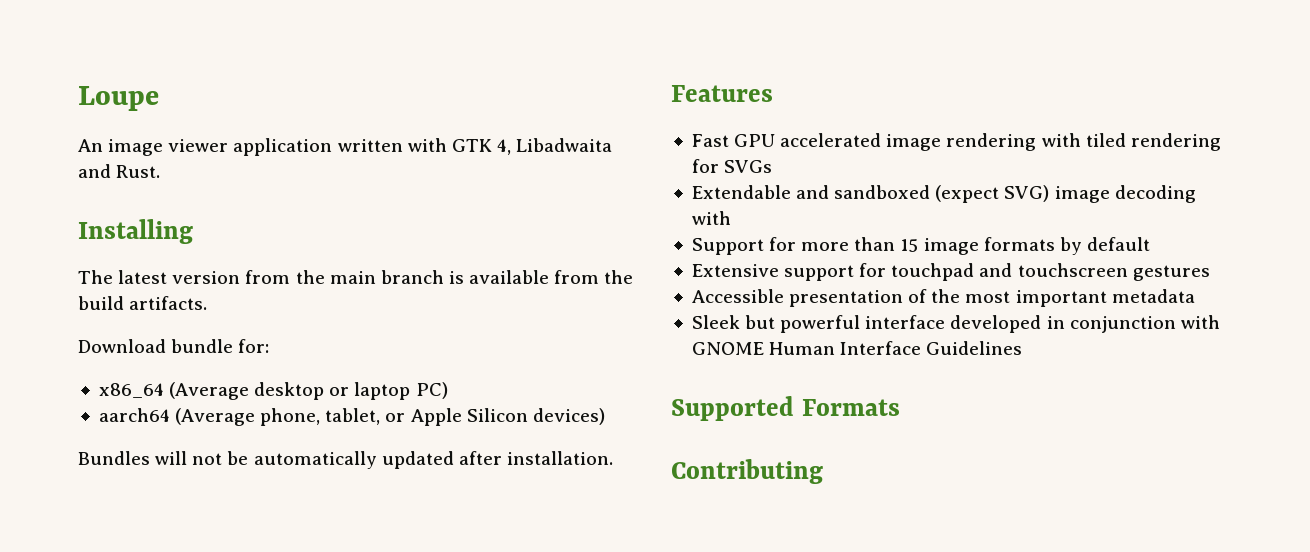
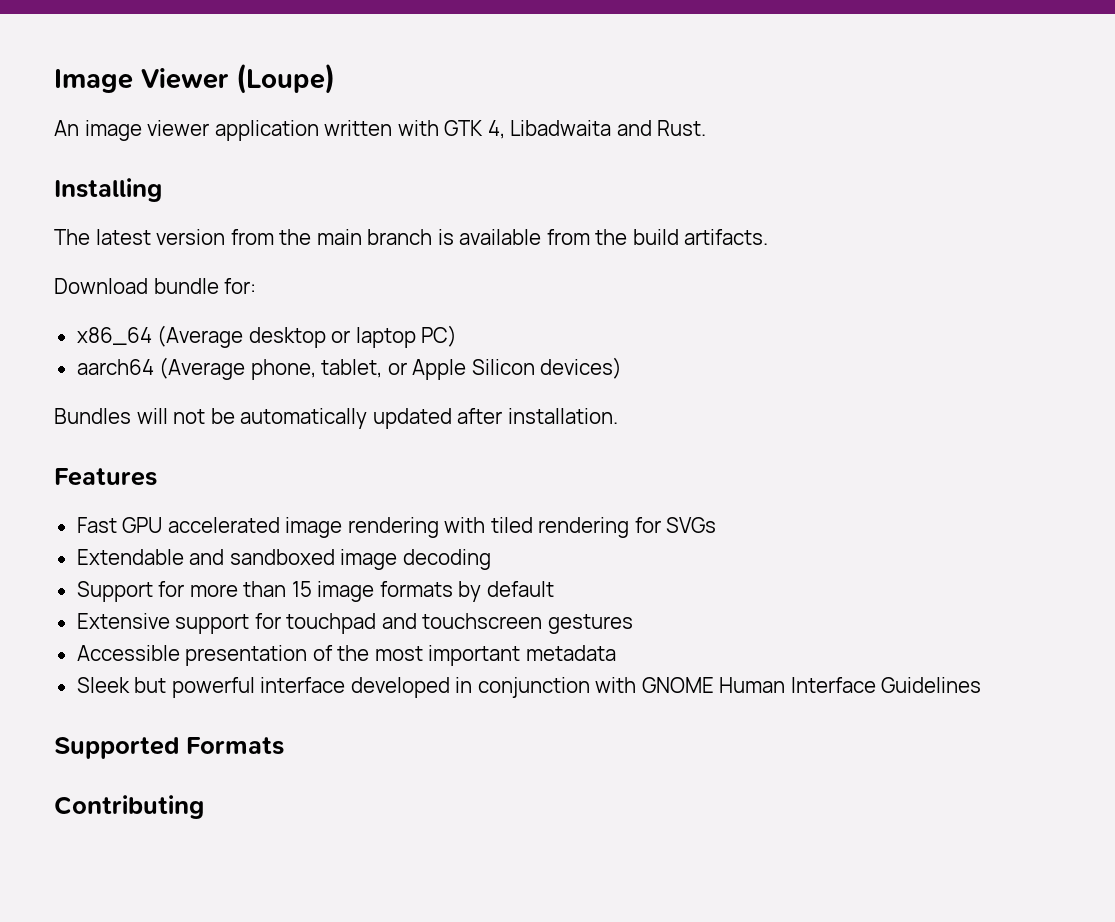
[78,86,159,111] Loupe -> [54,63,335,94] Image Viewer (Loupe)
[935,185,1050,203] (expect SVG) -> (335, 557) none
[691,211,731,225] with -> (491, 559) none

